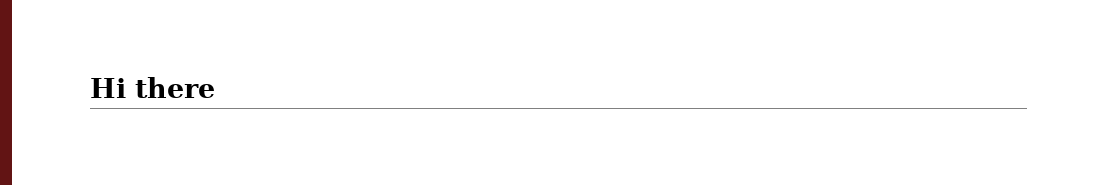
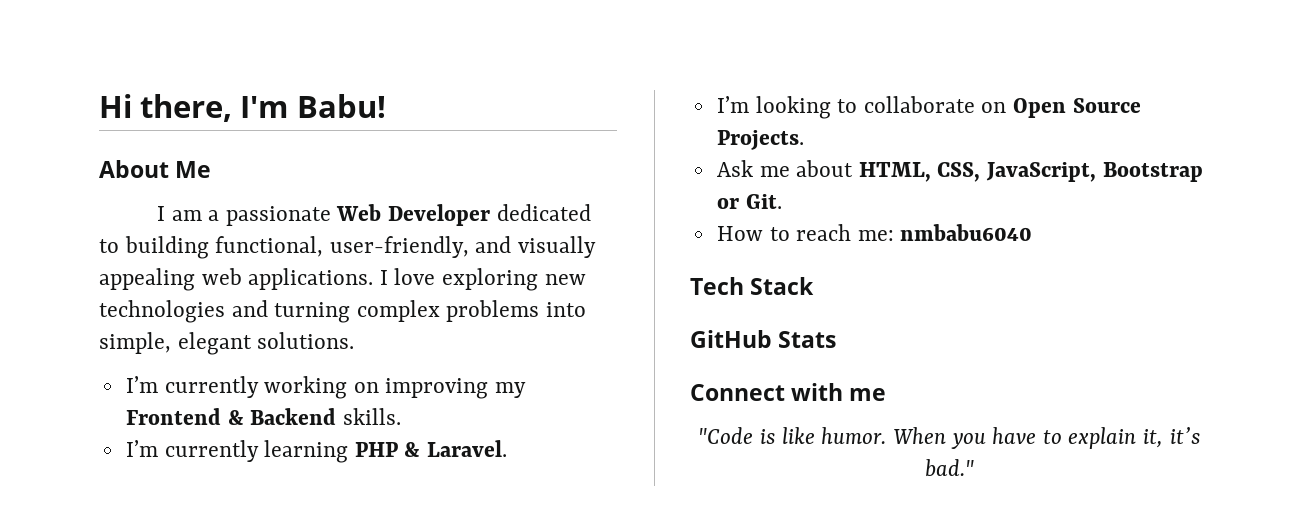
[135,77,215,98] there -> [140,94,386,122] [99,160,212,178] [157,204,591,226] [99,236,597,259] [99,268,586,291] [99,300,587,323] [99,332,355,355] [125,376,527,399] [125,408,401,425] [125,440,508,463] [716,96,1141,119] [716,130,804,150] [716,160,1203,182] [716,194,782,209] [716,224,1033,241] [690,277,815,295] [690,330,837,348] [690,383,887,401] [698,427,1200,449] [924,459,974,477] there, I'm Babu! // About Me // I am a passionate Web Developer dedicated to building functional, user-friendly, and visually appealing web applications. I love exploring new technologies and turning complex problems into simple, elegant solutions. // I’m currently working on improving my Frontend & Backend skills. // I’m currently learning PHP & Laravel. // I’m looking to collaborate on Open Source Projects. // Ask me about HTML, CSS, JavaScript, Bootstrap or Git. // How to reach me: nmbabu6040 // Tech Stack // GitHub Stats // Connect with me // "Code is like humor. When you have to explain it, it’s bad."

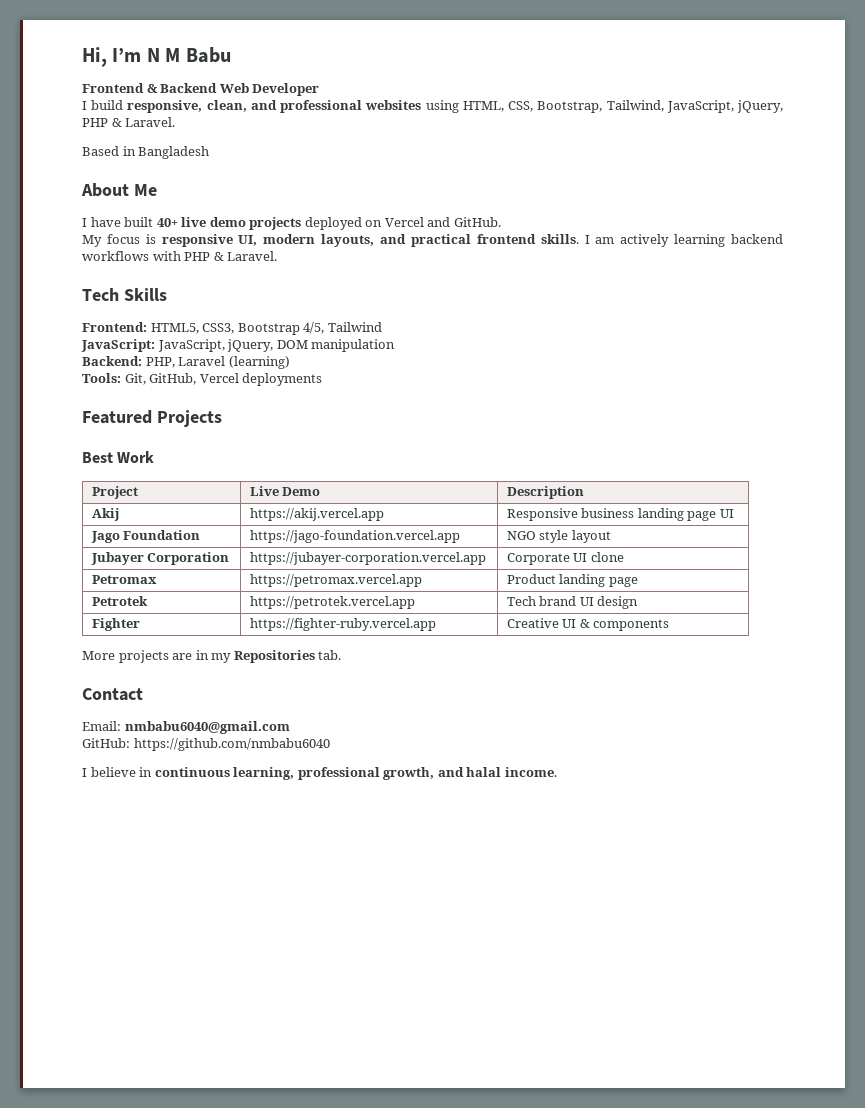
[99,94,386,122] [99,160,212,178] [157,204,591,226] [99,236,597,259] [99,268,586,291] [99,300,587,323] [99,332,355,355] [125,376,527,399] [125,408,401,425] [125,440,508,463] [716,96,1141,119] [716,130,804,150] [716,160,1203,182] [716,194,782,209] [716,224,1033,241] [690,277,815,295] [690,330,837,348] [690,383,887,401] [698,427,1200,449] [924,459,974,477] Hi there, I'm Babu! // About Me // I am a passionate Web Developer dedicated to building functional, user-friendly, and visually appealing web applications. I love exploring new technologies and turning complex problems into simple, elegant solutions. // I’m currently working on improving my Frontend & Backend skills. // I’m currently learning PHP & Laravel. // I’m looking to collaborate on Open Source Projects. // Ask me about HTML, CSS, JavaScript, Bootstrap or Git. // How to reach me: nmbabu6040 // Tech Stack // GitHub Stats // Connect with me // "Code is like humor. When you have to explain it, it’s bad." -> [82,47,231,67] [82,83,320,96] [82,100,784,113] [82,117,176,127] [82,146,210,159] [81,183,157,197] [82,217,501,230] [82,234,784,247] [82,251,278,261] [82,288,167,301] [82,322,382,335] [81,339,396,352] [82,356,290,369] [82,373,323,386] [82,410,222,427] [82,451,155,463] [91,486,138,499] [249,486,321,496] [506,486,584,499] [91,508,119,521] [249,508,384,521] [506,508,734,521] [90,530,201,543] [249,530,460,543] [506,530,611,543] [90,552,230,565] [249,552,486,565] [506,552,624,565] [91,575,157,584] [249,574,422,587] [506,574,638,587] [91,596,148,606] [249,596,415,609] [506,596,639,609] [91,618,140,631] [249,618,436,631] [506,618,670,631] [82,650,342,663] [82,688,143,701] [82,721,290,734] [82,738,330,751] [82,767,557,780] Hi, I’m N M Babu // Frontend & Backend Web Developer // I build responsive, clean, and professional websites using HTML, CSS, Bootstrap, Tailwind, JavaScript, jQuery, PHP & Laravel. // Based in Bangladesh // About Me // I have built 40+ live demo projects deployed on Vercel and GitHub. // My focus is responsive UI, modern layouts, and practical frontend skills. I am actively learning backend workflows with PHP & Laravel. // Tech Skills // Frontend: HTML5, CSS3, Bootstrap 4/5, Tailwind // JavaScript: JavaScript, jQuery, DOM manipulation // Backend: PHP, Laravel (learning) // Tools: Git, GitHub, Vercel deployments // Featured Projects // Best Work // Project | Live Demo | Description // Akij | https://akij.vercel.app | Responsive business landing page UI // Jago Foundation | https://jago-foundation.vercel.app | NGO style layout // Jubayer Corporation | https://jubayer-corporation.vercel.app | Corporate UI clone // Petromax | https://petromax.vercel.app | Product landing page // Petrotek | https://petrotek.vercel.app | Tech brand UI design // Fighter | https://fighter-ruby.vercel.app | Creative UI & components // More projects are in my Repositories tab. // Contact // Email: nmbabu6040@gmail.com // GitHub: https://github.com/nmbabu6040 // I believe in continuous learning, professional growth, and halal income.

